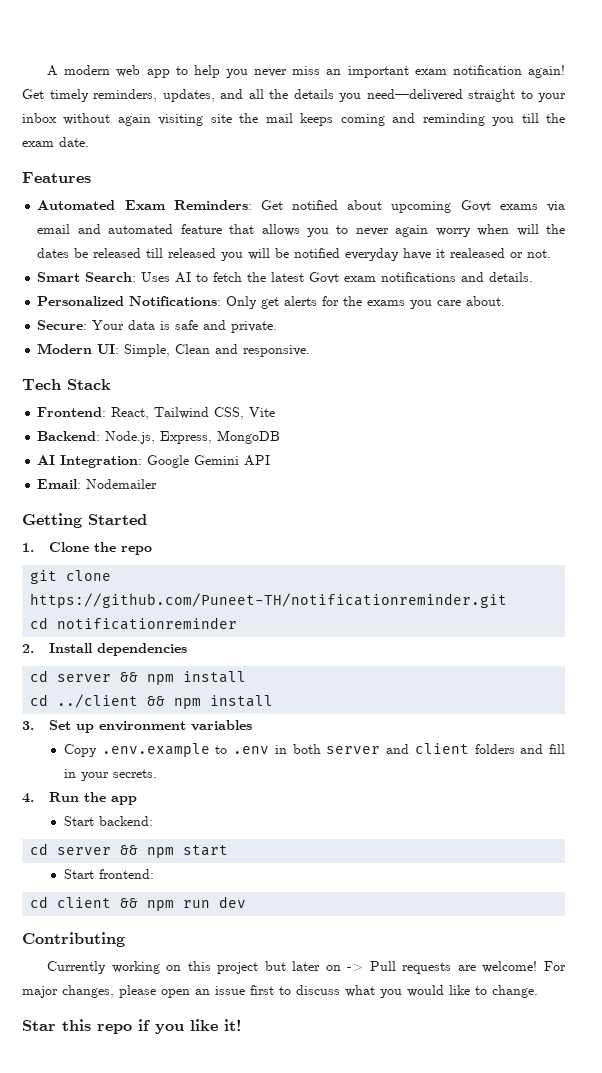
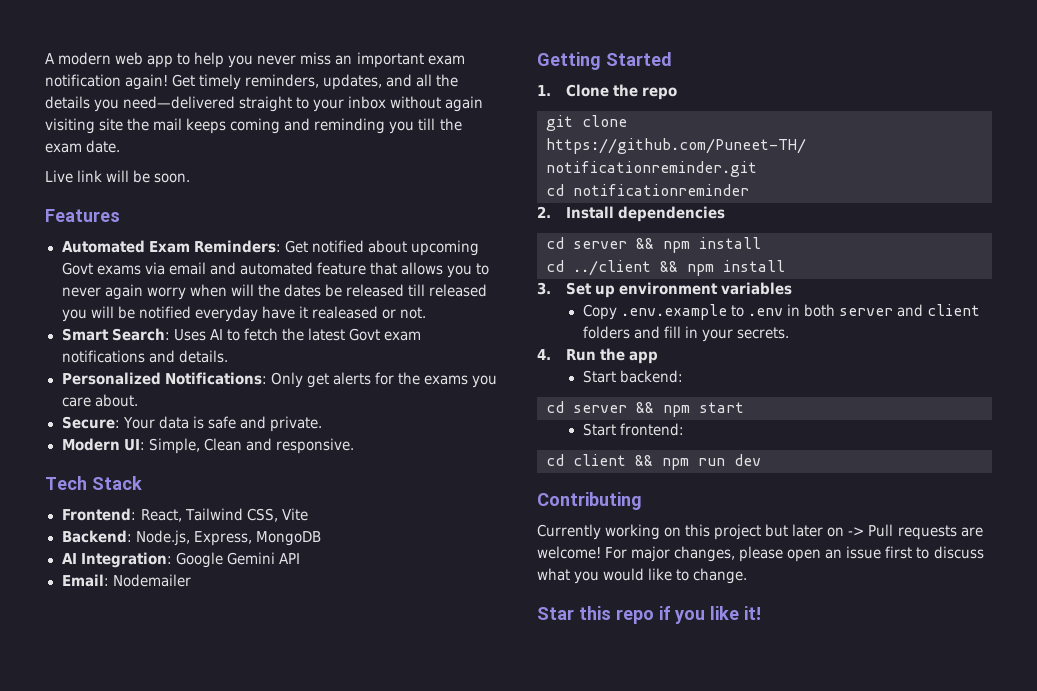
(89, 142) none -> [45,170,191,183] // Live link will be soon.

